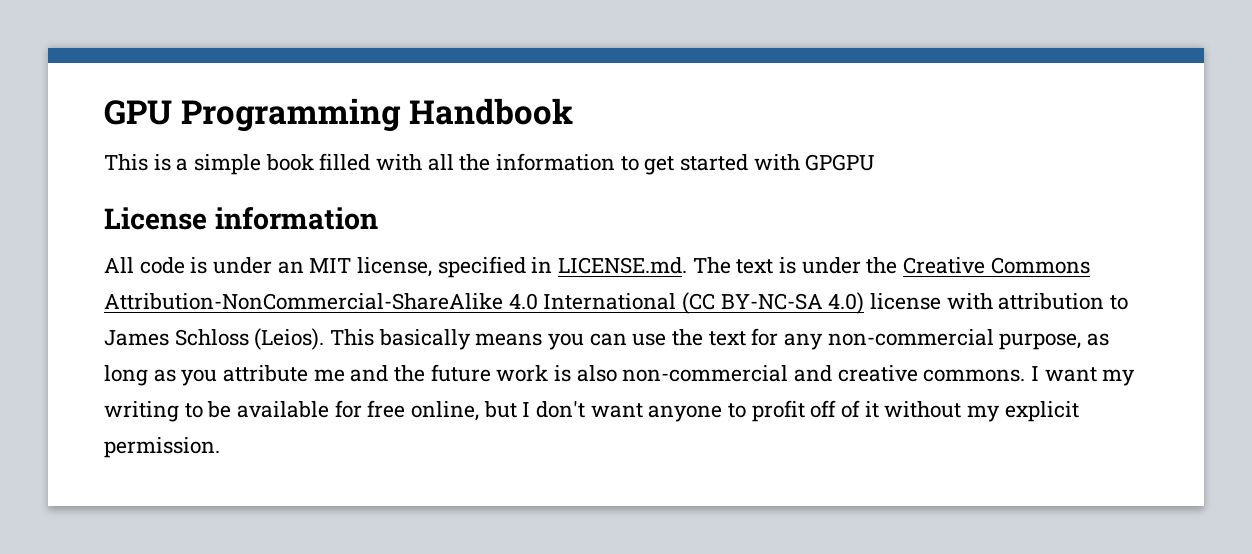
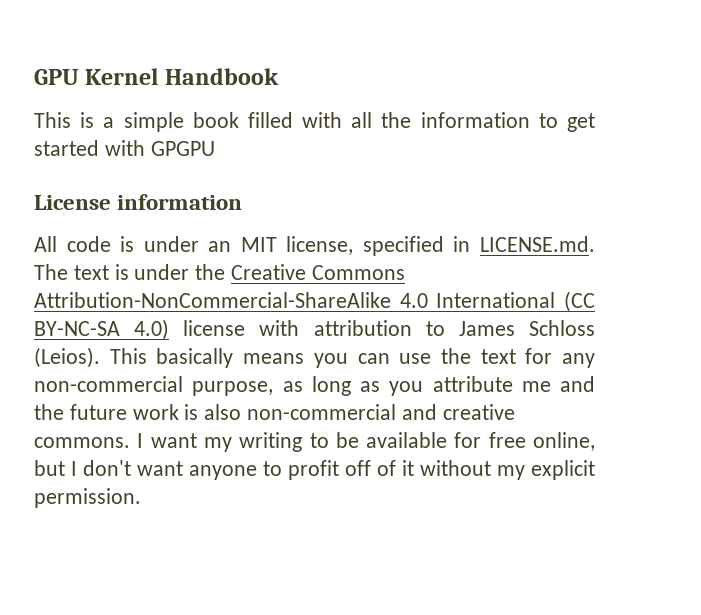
[180,98,401,132] Programming -> [85,68,159,85] Kernel

